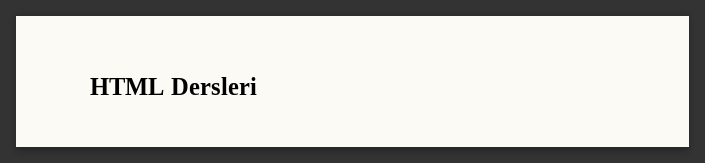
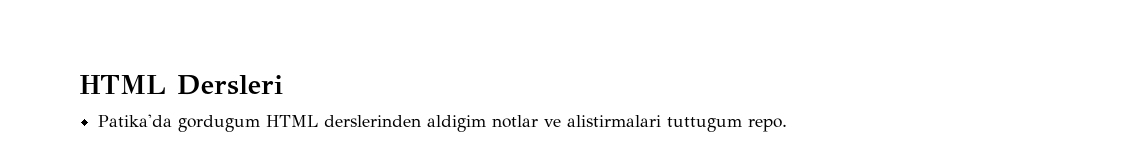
(257, 86) none -> [98,114,788,132] // Patika'da gordugum HTML derslerinden aldigim notlar ve alistirmalari tuttugum repo.

